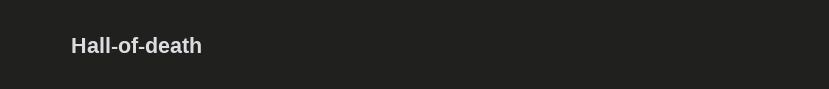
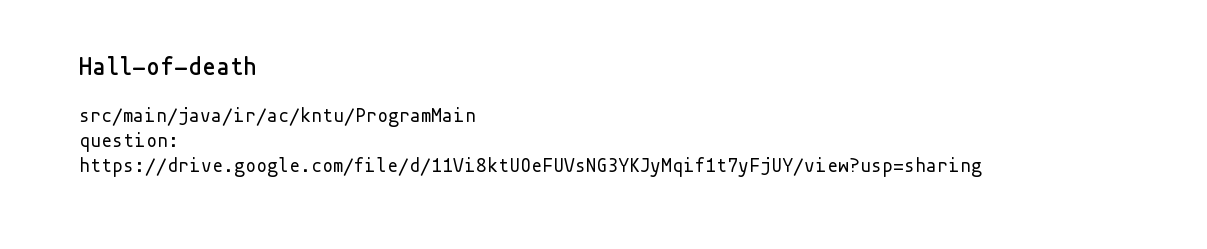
(202, 45) none -> [79,107,476,127] [79,132,179,152] [79,157,982,177] // src/main/java/ir/ac/kntu/ProgramMain // question: // https://drive.google.com/file/d/11Vi8ktUOeFUVsNG3YKJyMqif1t7yFjUY/view?usp=sharing

